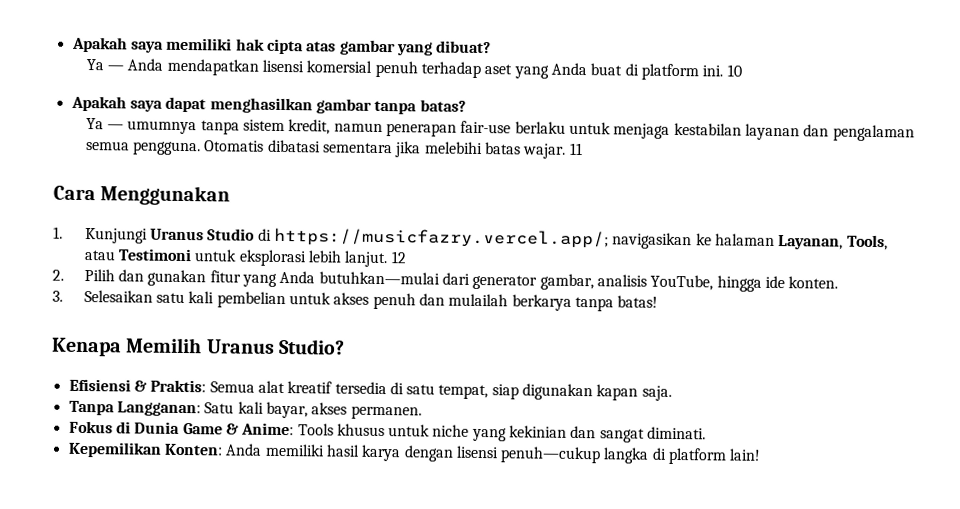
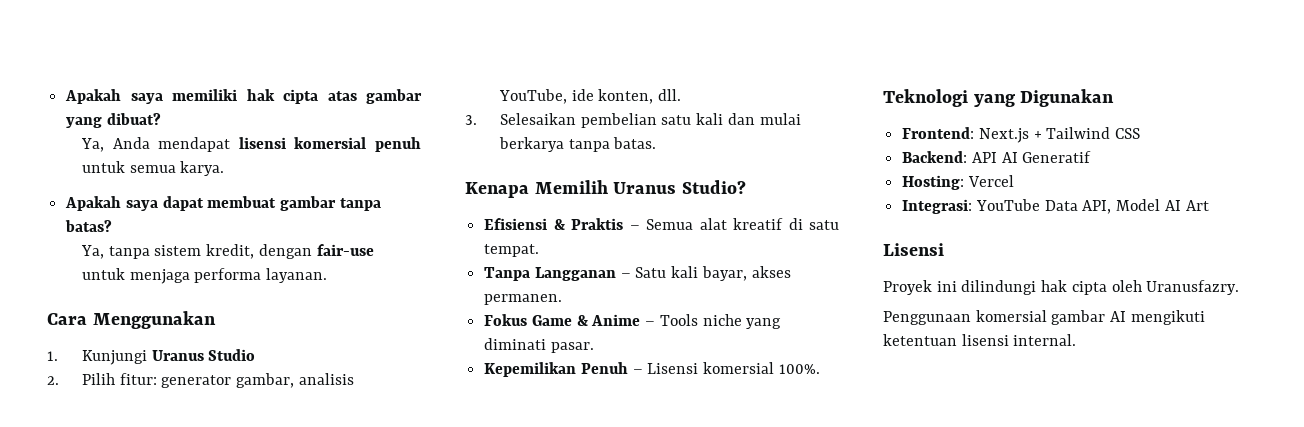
[85,58,742,81] Ya — Anda mendapatkan lisensi komersial penuh terhadap aset yang Anda buat di platform ini. 10 -> [80,137,421,152] [81,161,225,176] Ya, Anda mendapat lisensi komersial penuh untuk semua karya.
[209,97,313,114] menghasilkan -> [207,196,277,208] membuat
[85,117,915,142] [85,139,583,159] Ya — umumnya tanpa sistem kredit, namun penerapan fair-use berlaku untuk menjaga kestabilan layanan dan pengalaman semua pengguna. Otomatis dibatasi sementara jika melebihi batas wajar. 11 -> [80,244,374,259] [81,268,328,284] Ya, tanpa sistem kredit, dengan fair-use untuk menjaga performa layanan.
[257,227,888,251] [83,248,407,268] [52,268,471,287] di https://musicfazry.vercel.app/; navigasikan ke halaman Layanan, Tools, atau Testimoni untuk eksplorasi lebih lanjut. 12 // 2. Pilih dan gunakan fitur yang Anda butuhkan—mulai dari -> [47,373,157,385] // 2. Pilih fitur:
[716,275,839,292] hingga ide konten. -> [571,89,682,104] ide konten, dll.
(153, 296) none -> [580,113,657,128] pembelian
[216,291,509,310] pembelian untuk akses penuh dan mulailah -> [727,113,801,125] dan mulai
[617,295,659,308] batas! -> [613,137,657,149] batas.
[150,379,207,393] Praktis: -> [571,218,640,230] Praktis –
[334,381,387,395] tersedia -> (784, 224) none
[438,383,672,401] tempat, siap digunakan kapan saja. -> [484,244,540,257] tempat.
[116,401,201,417] Langganan: -> [534,267,631,281] Langganan –
[115,421,707,443] [67,441,762,465] di Dunia Game & Anime: Tools khusus untuk niche yang kekinian dan sangat diminati. // Kepemilikan Konten: Anda memiliki hasil karya dengan lisensi penuh—cukup langka di platform lain! -> [531,314,782,329] [484,338,594,353] [484,362,820,377] [883,89,1115,107] [902,127,1141,143] [902,151,1092,163] [902,175,1014,190] [902,199,1209,214] [883,243,944,256] [883,280,1240,295] [883,310,1205,325] [883,334,1077,346] Game & Anime – Tools niche yang diminati pasar. // Kepemilikan Penuh – Lisensi komersial 100%. // Teknologi yang Digunakan // Frontend: Next.js + Tailwind CSS // Backend: API AI Generatif // Hosting: Vercel // Integrasi: YouTube Data API, Model AI Art // Lisensi // Proyek ini dilindungi hak cipta oleh Uranusfazry. // Penggunaan komersial gambar AI mengikuti ketentuan lisensi internal.

